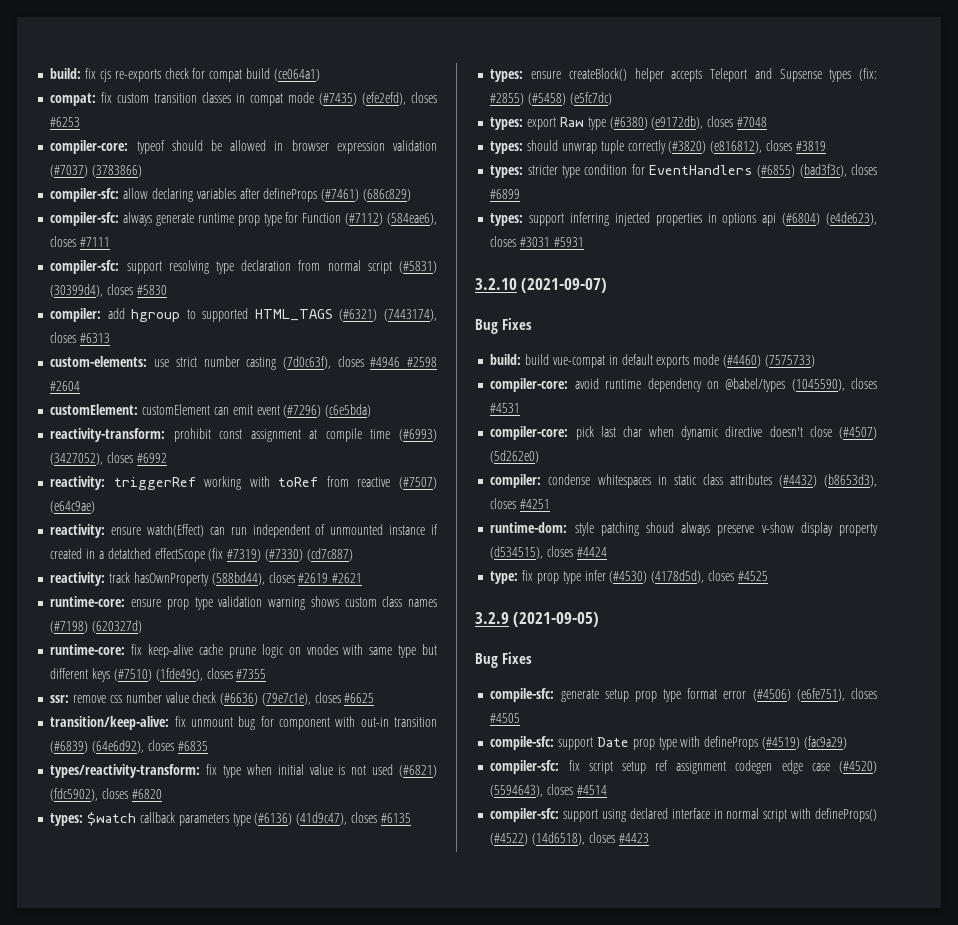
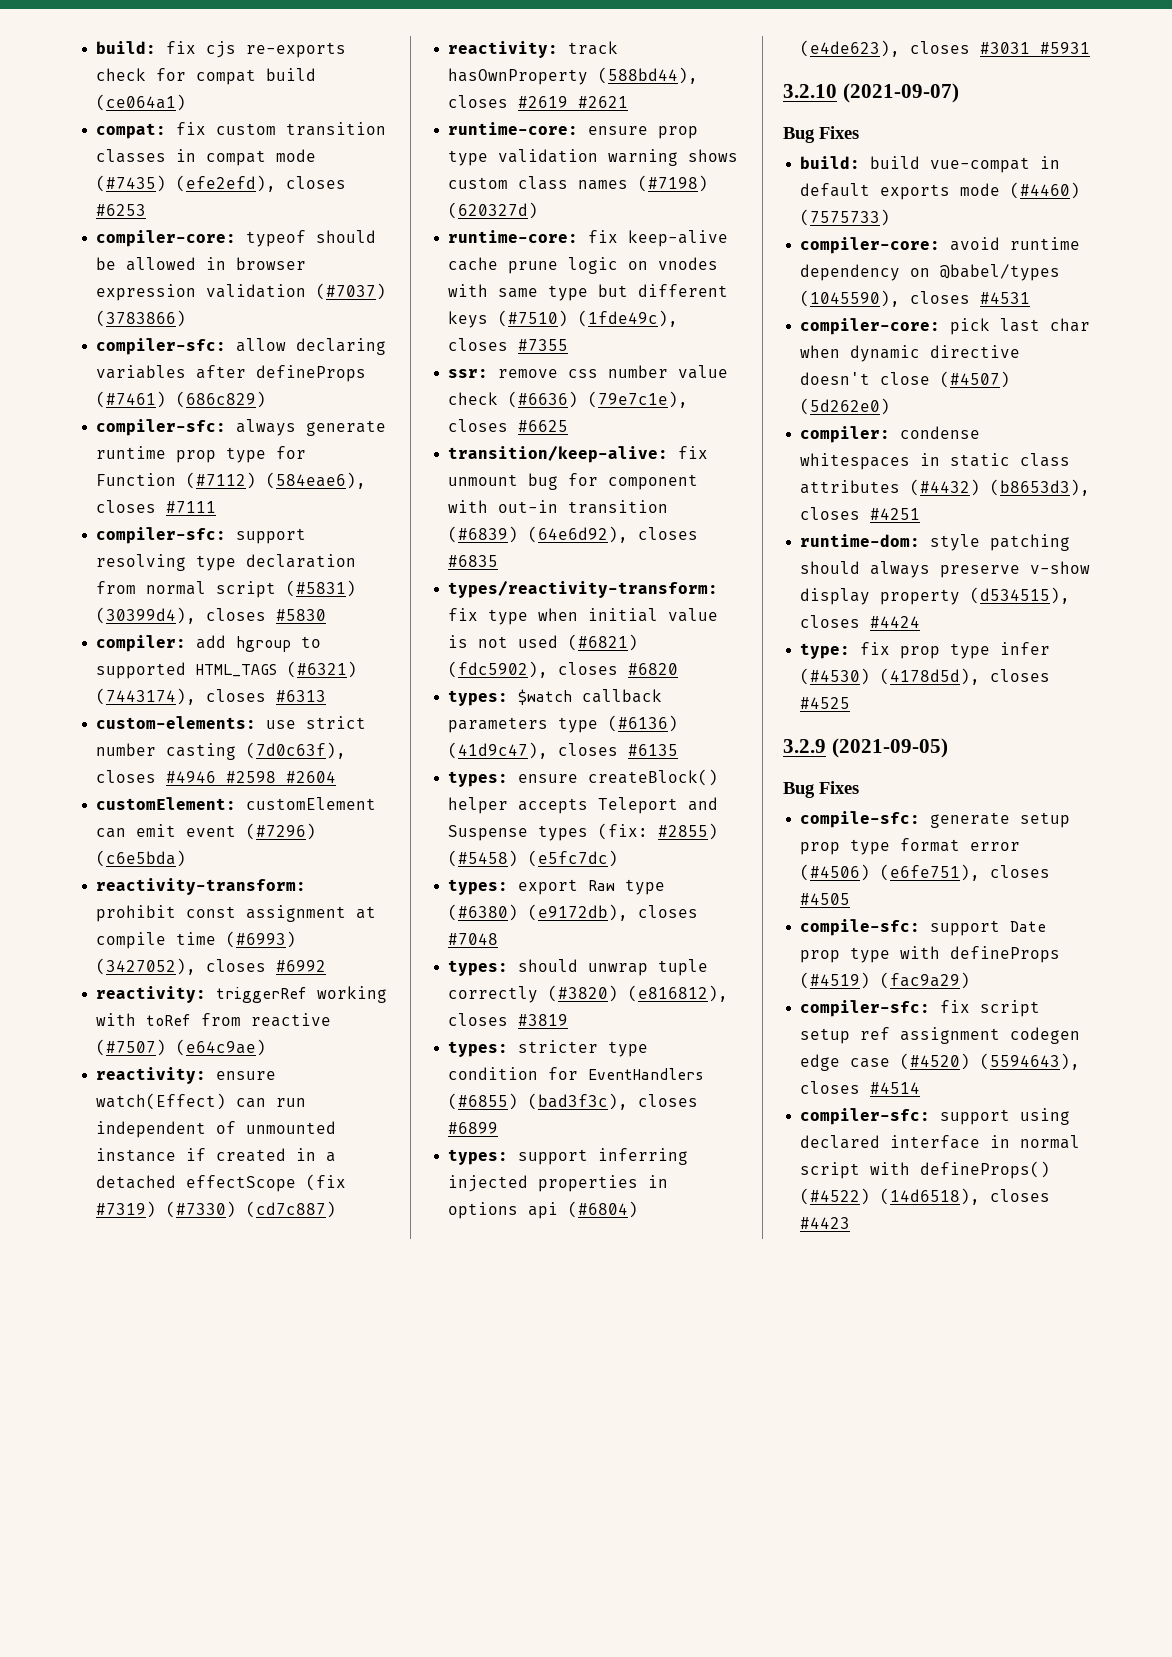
[107,548,151,559] detatched -> [96,1175,177,1189] detached
[779,69,822,82] Supsense -> [448,825,529,841] Suspense
[646,522,674,533] shoud -> [800,561,861,574] should

